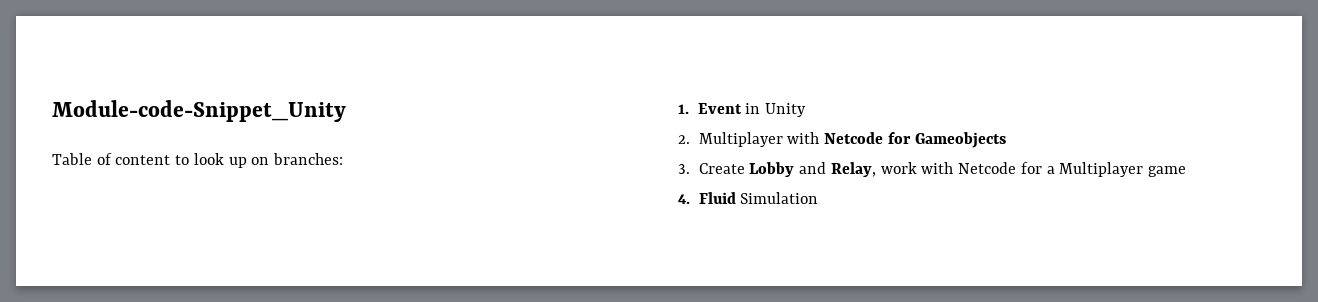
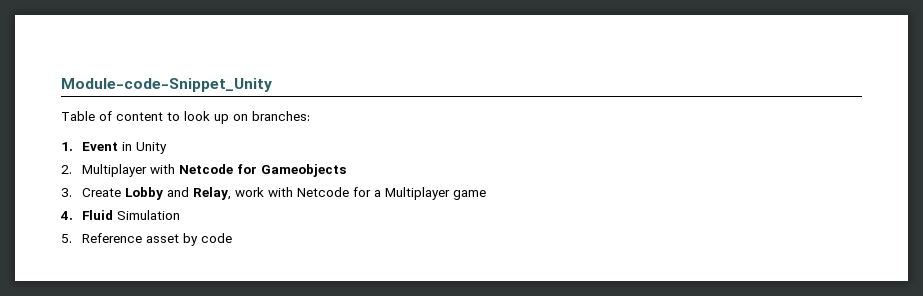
(819, 198) none -> [61,233,233,246] // 5. Reference asset by code

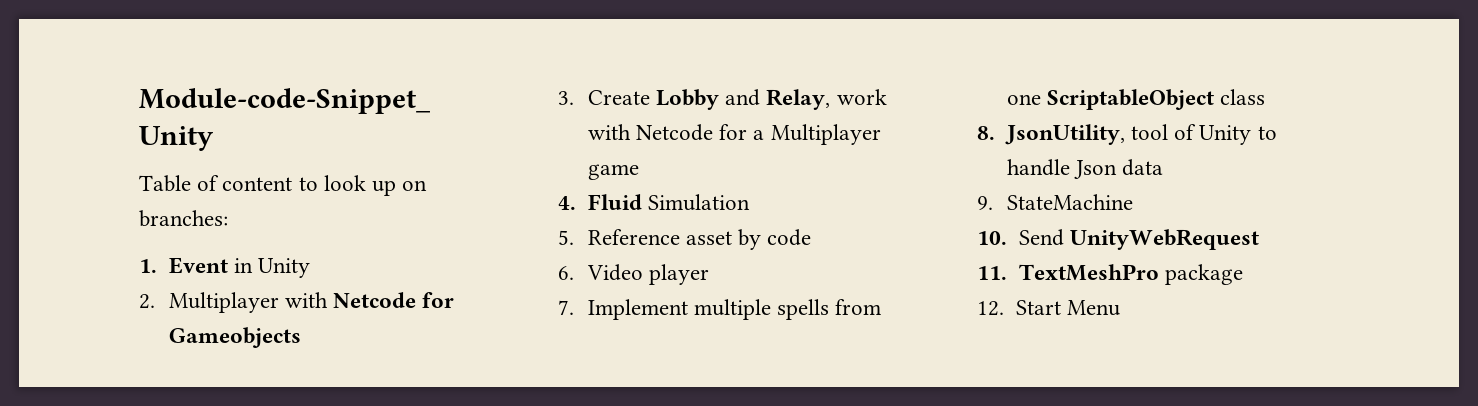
(233, 238) none -> [558,264,709,285] [558,299,882,320] [1006,89,1266,110] [977,124,1277,145] [1006,159,1164,179] [977,194,1133,210] [977,229,1259,250] [977,264,1243,285] [977,300,1120,316] // 6. Video player // 7. Implement multiple spells from one ScriptableObject class // 8. JsonUtility, tool of Unity to handle Json data // 9. StateMachine // 10. Send UnityWebRequest // 11. TextMeshPro package // 12. Start Menu

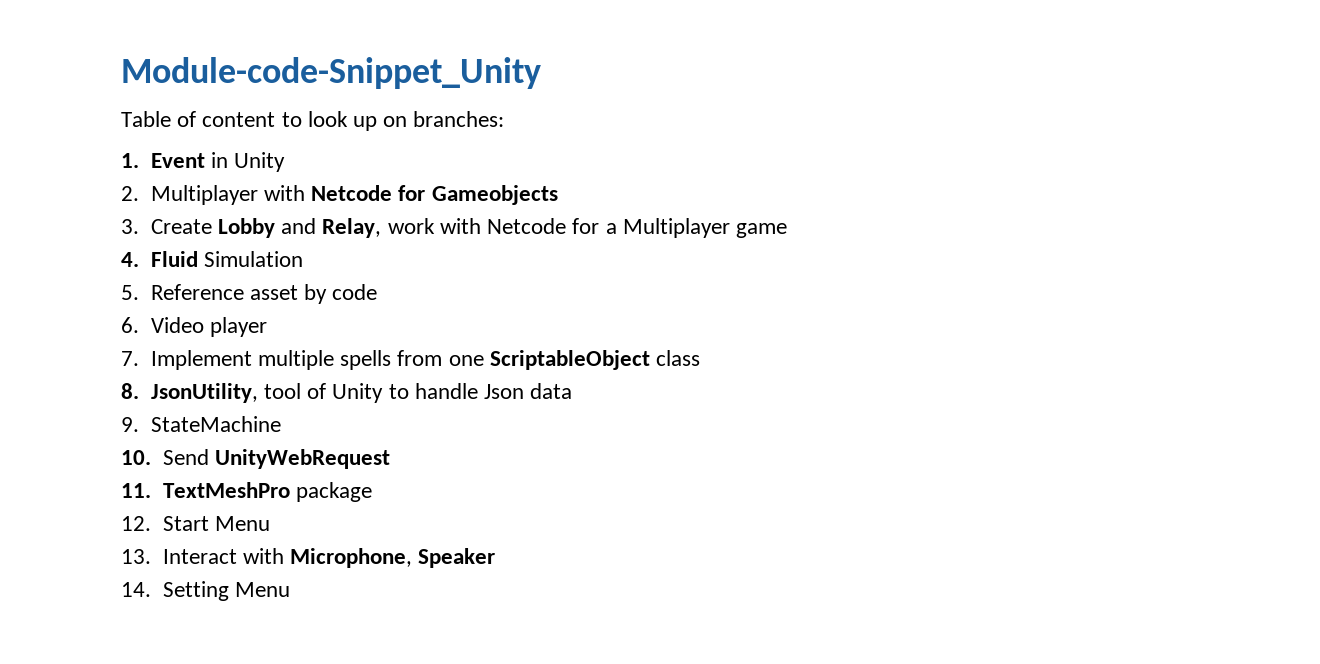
(1120, 308) none -> [121,548,496,568] [121,581,290,601] // 13. Interact with Microphone, Speaker // 14. Setting Menu

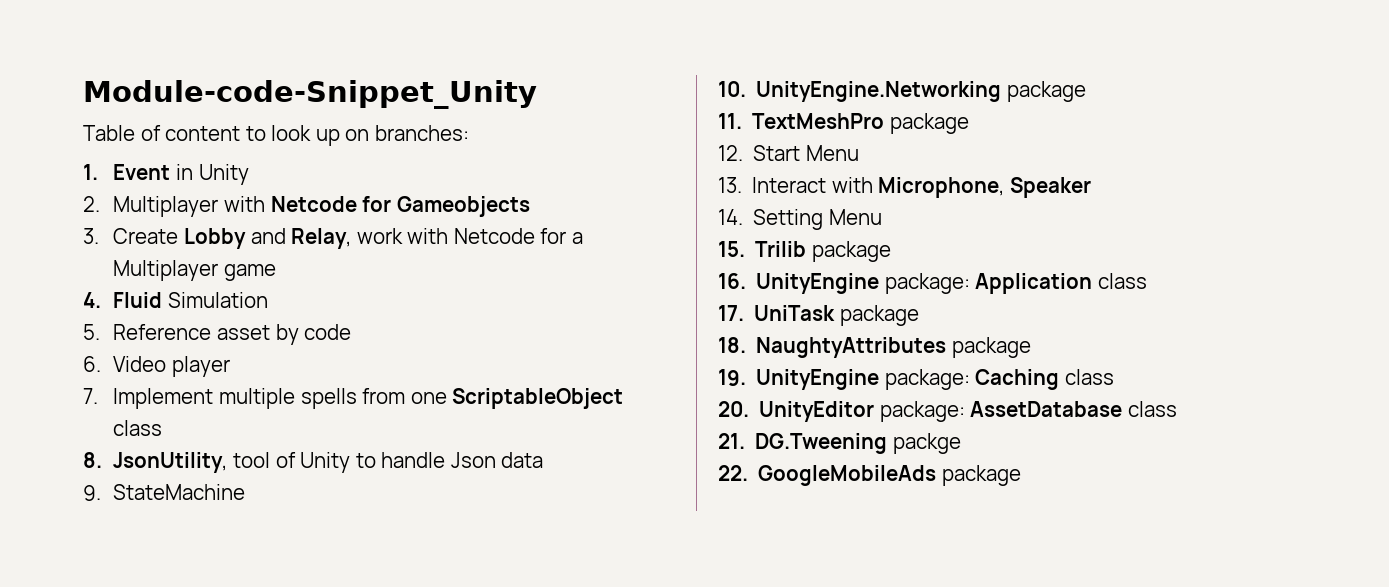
[162,449,390,469] Send UnityWebRequest -> [756,81,1086,102] UnityEngine.Networking package
(290, 589) none -> [718,241,891,262] [718,273,1147,294] [718,305,919,326] [718,337,1031,358] [718,369,1114,390] [718,401,1177,422] [718,433,961,454] [718,465,1021,486] // 15. Trilib package // 16. UnityEngine package: Application class // 17. UniTask package // 18. NaughtyAttributes package // 19. UnityEngine package: Caching class // 20. UnityEditor package: AssetDatabase class // 21. DG.Tweening packge // 22. GoogleMobileAds package

